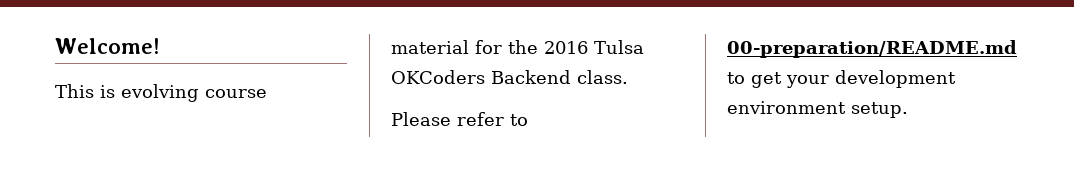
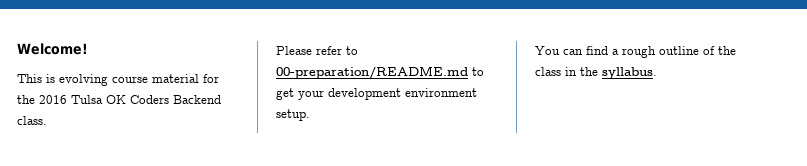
[391,70,485,84] OKCoders -> [106,95,169,104] OK Coders
(908, 110) none -> [535,46,736,58] [535,67,657,79] // You can find a rough outline of the class in the syllabus.

